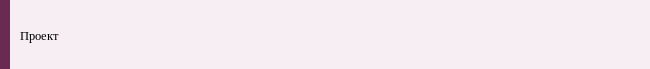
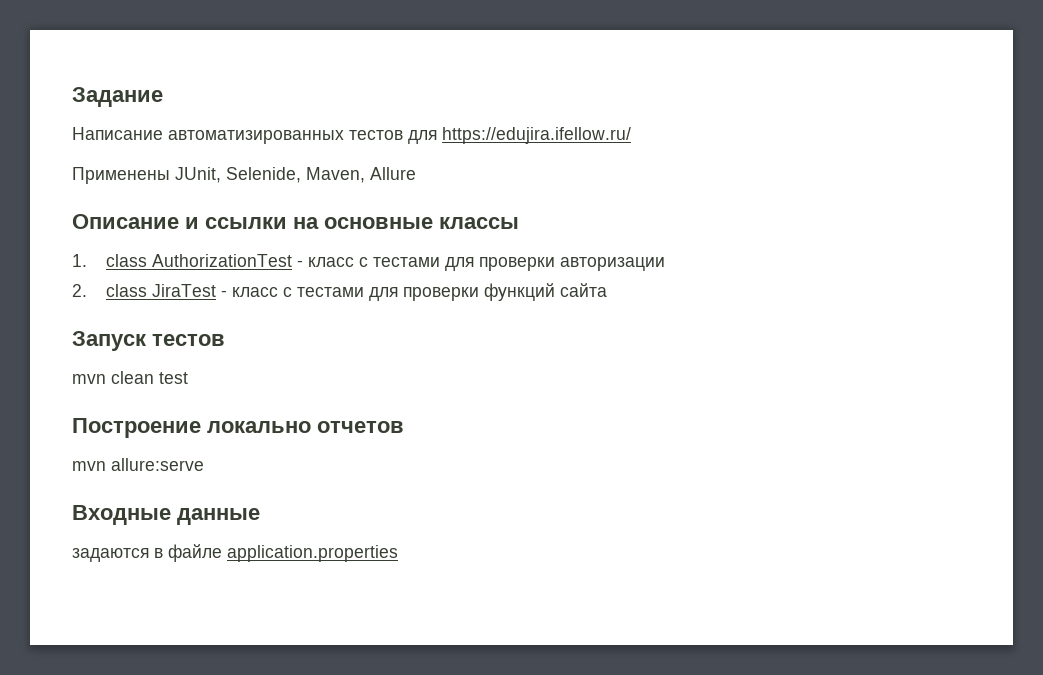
[20,32,59,43] Проект -> [72,87,163,107] [72,127,631,144] [72,167,416,184] [72,214,519,229] [72,254,665,271] [72,283,607,301] [72,331,225,351] [72,371,188,384] [72,418,404,438] [72,458,204,471] [72,505,260,525] [72,544,398,562] Задание // Написание автоматизированных тестов для https://edujira.ifellow.ru/ // Применены JUnit, Selenide, Maven, Allure // Описание и ссылки на основные классы // 1. class AuthorizationTest - класс с тестами для проверки авторизации // 2. class JiraTest - класс с тестами для проверки функций сайта // Запуск тестов // mvn clean test // Построение локально отчетов // mvn allure:serve // Входные данные // задаются в файле application.properties

